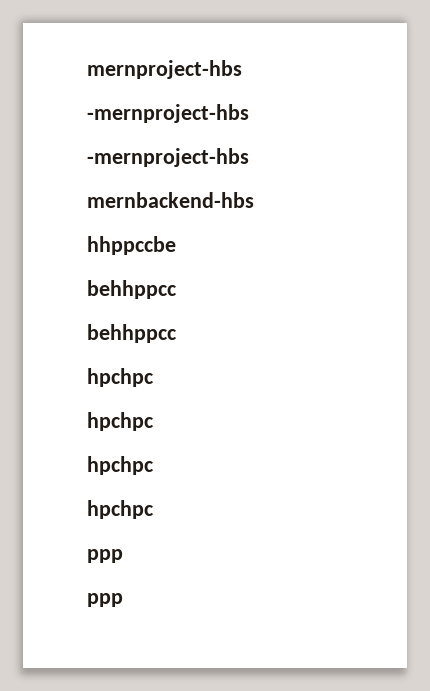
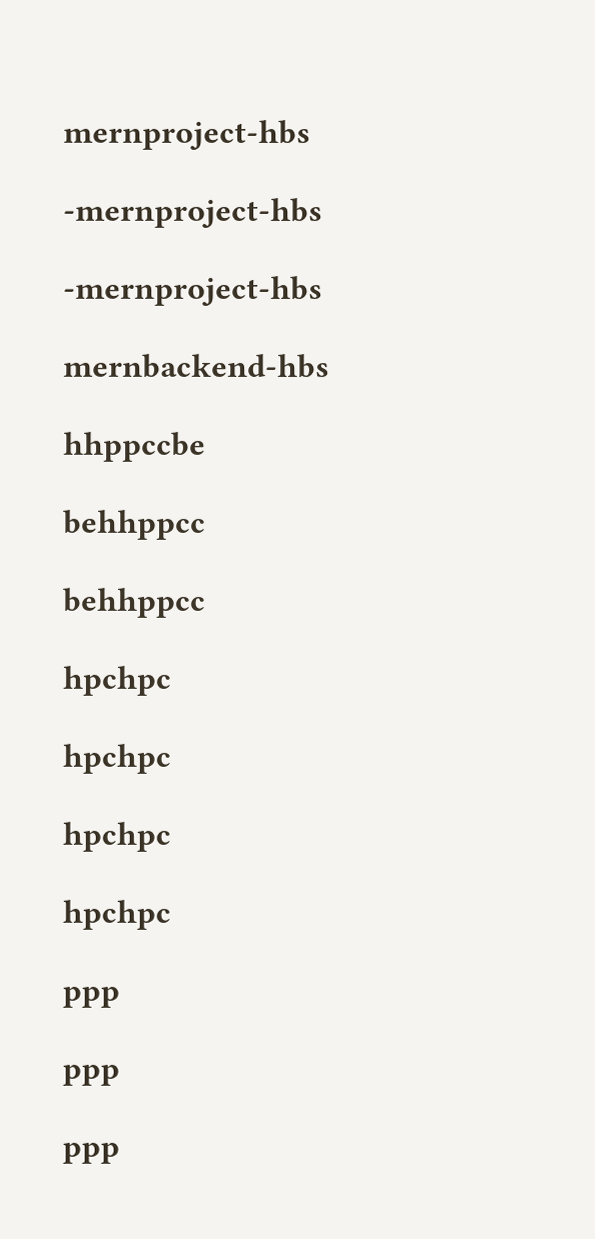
(123, 600) none -> [62,1142,120,1164] // ppp

